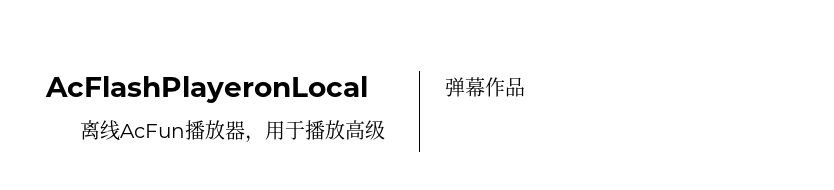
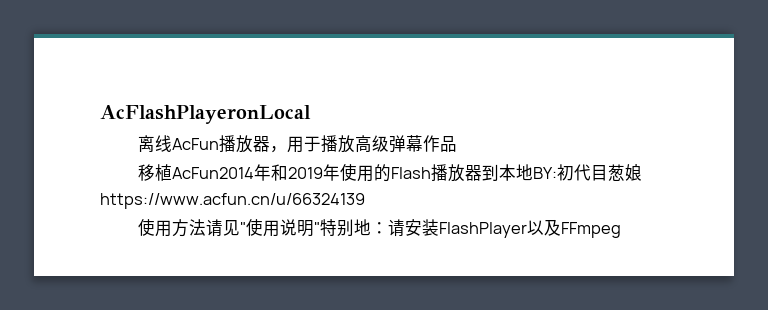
(525, 87) none -> [137,164,642,182] [100,193,365,209] [137,219,621,238] // 移植AcFun2014年和2019年使用的Flash播放器到本地BY:初代目葱娘https://www.acfun.cn/u/66324139 // 使用方法请见"使用说明"特别地：请安装FlashPlayer以及FFmpeg

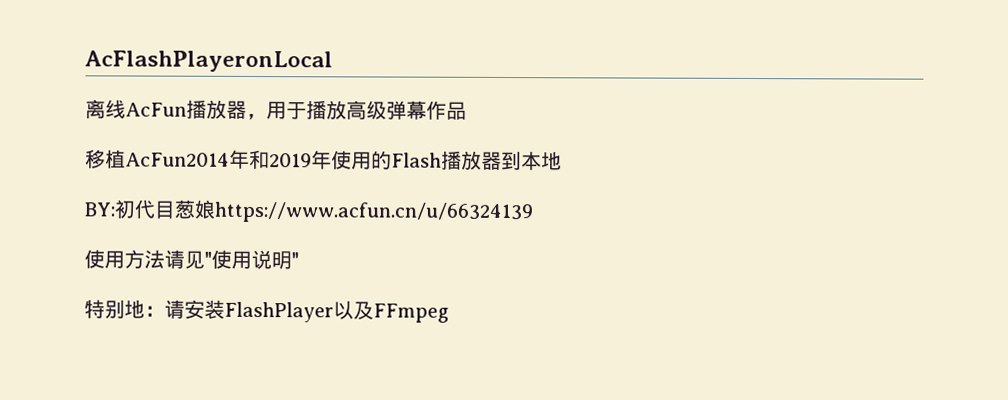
(533, 172) none -> (562, 161) //
(320, 228) none -> (299, 260) //

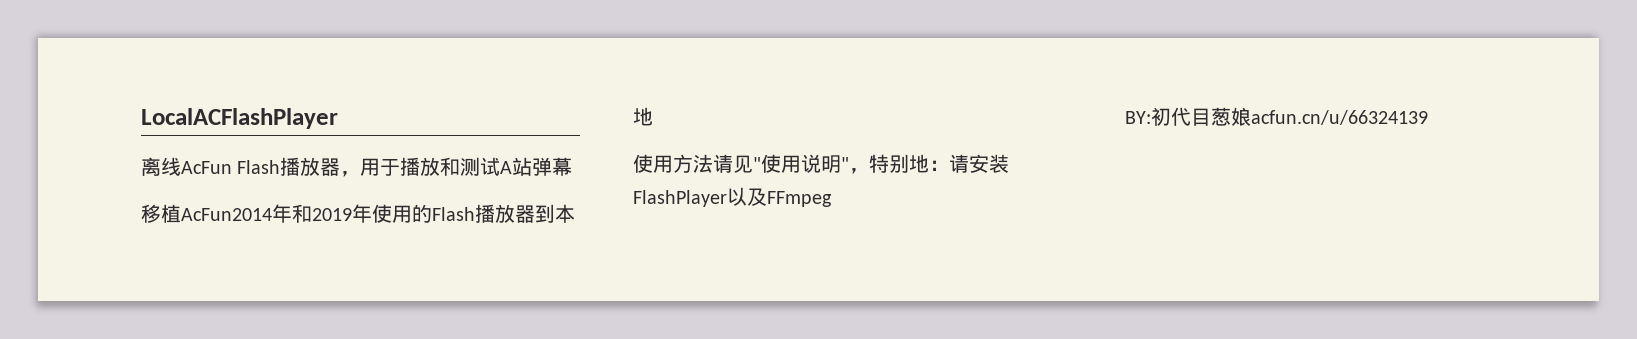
[84,50,333,73] AcFlashPlayeronLocal -> [141,108,338,129] LocalACFlashPlayer
(187, 109) none -> [237,160,281,174] Flash
[346,100,387,120] 高级 -> [440,157,533,176] 和测试A站
[426,100,467,120] 作品 -> (573, 166) none
[84,199,533,224] // BY:初代目葱娘https://www.acfun.cn/u/66324139 -> (653, 116) none
(299, 260) // -> [849,168,869,174] ，
(449, 313) none -> [1125,107,1428,126] // BY:初代目葱娘acfun.cn/u/66324139

